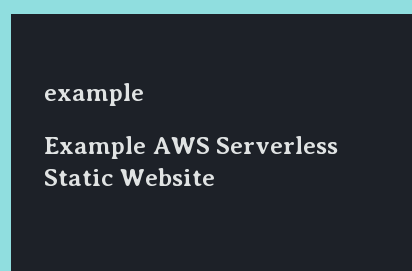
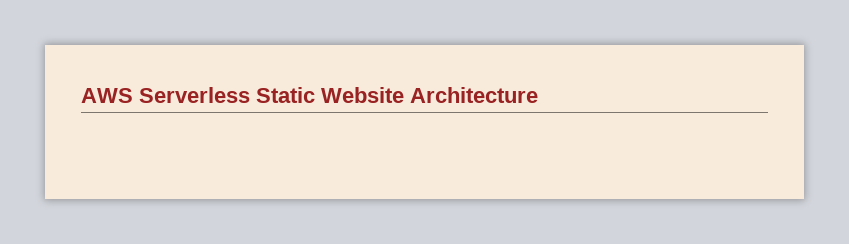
[44,83,144,106] [44,136,146,159] example // Example -> (81, 95) none
(215, 177) none -> [410,87,538,103] Architecture

